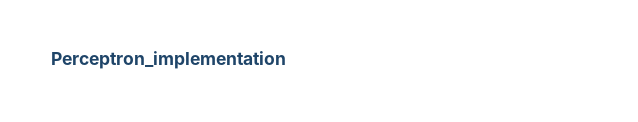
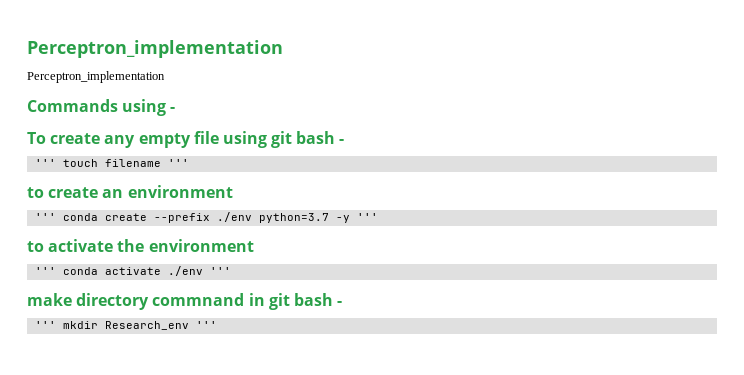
[51,51,286,69] Perceptron_implementation -> [27,40,283,58] [27,71,165,83] [27,99,176,116] [27,131,345,148] [34,159,189,167] [27,185,233,198] [34,212,378,223] [27,239,254,252] [34,266,231,276] [27,293,343,310] [34,321,217,330] Perceptron_implementation // Perceptron_implementation // Commands using - // To create any empty file using git bash - // ''' touch filename ''' // to create an environment // ''' conda create --prefix ./env python=3.7 -y ''' // to activate the environment // ''' conda activate ./env ''' // make directory commnand in git bash - // ''' mkdir Research_env '''

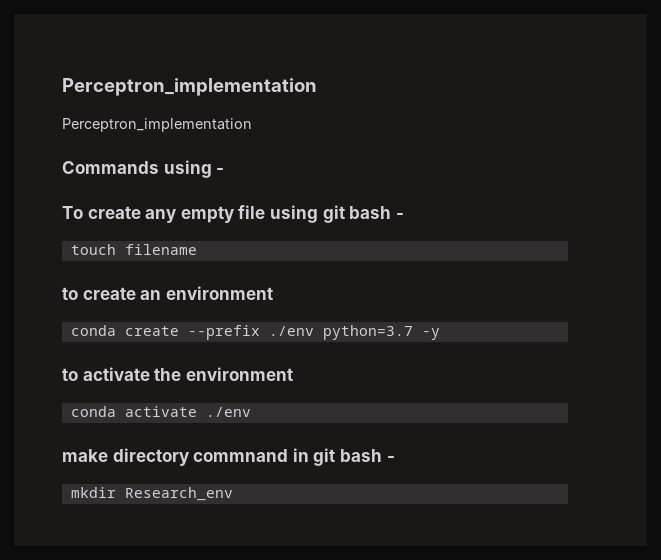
[34,159,56,167] ''' -> (404, 216) none
[167,159,189,167] ''' -> (197, 249) none
[34,213,56,221] ''' -> (273, 293) none
[356,213,378,221] ''' -> (440, 334) none
[34,267,56,275] ''' -> (293, 374) none
[209,267,231,275] ''' -> (251, 412) none
[34,321,56,329] ''' -> (395, 459) none
[195,321,217,329] ''' -> (233, 494) none

